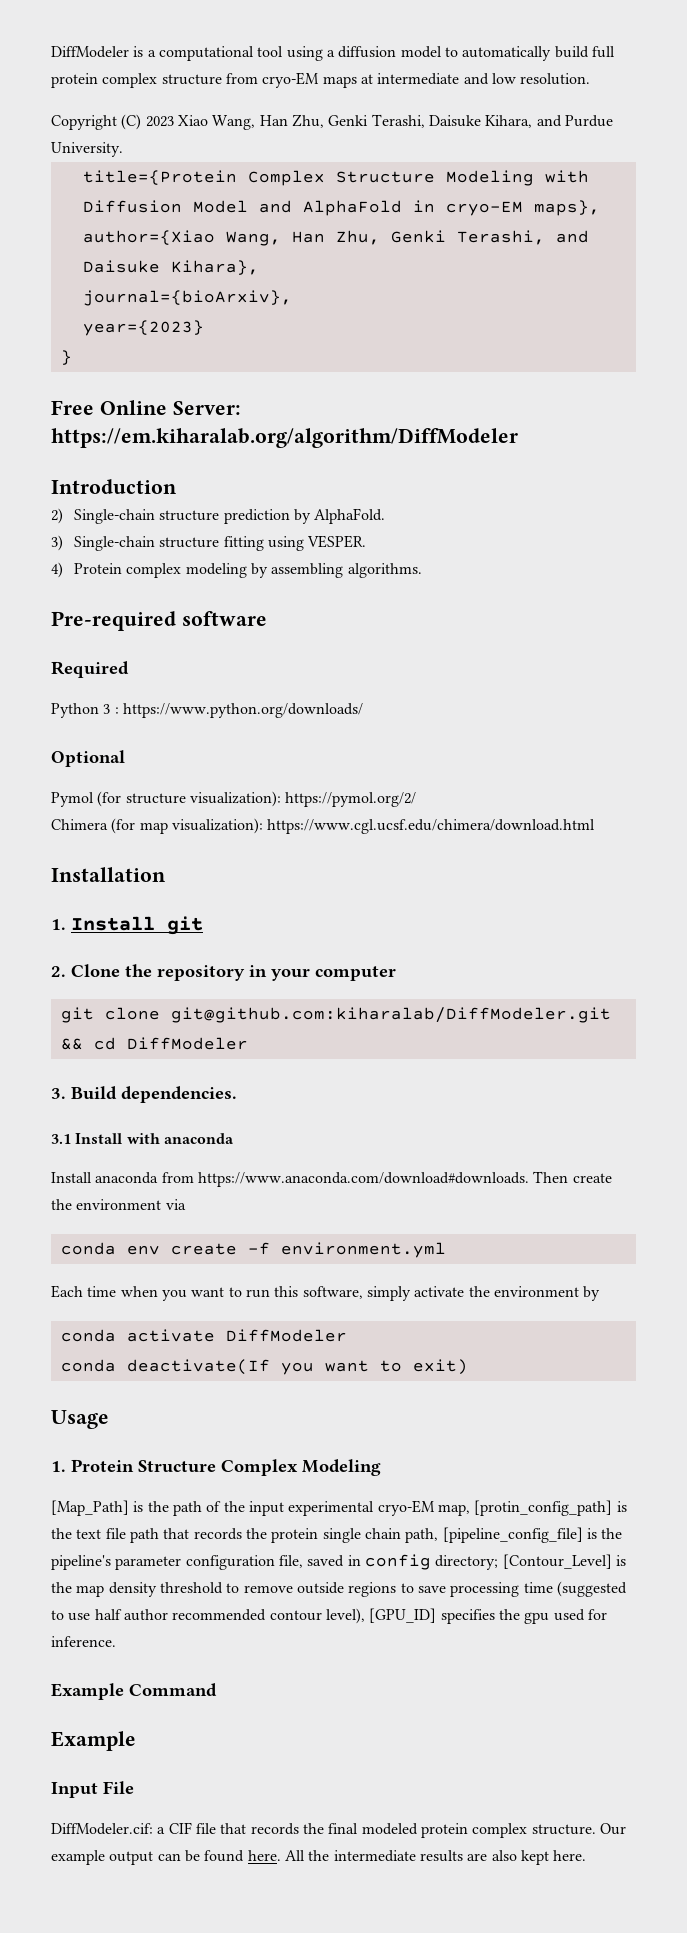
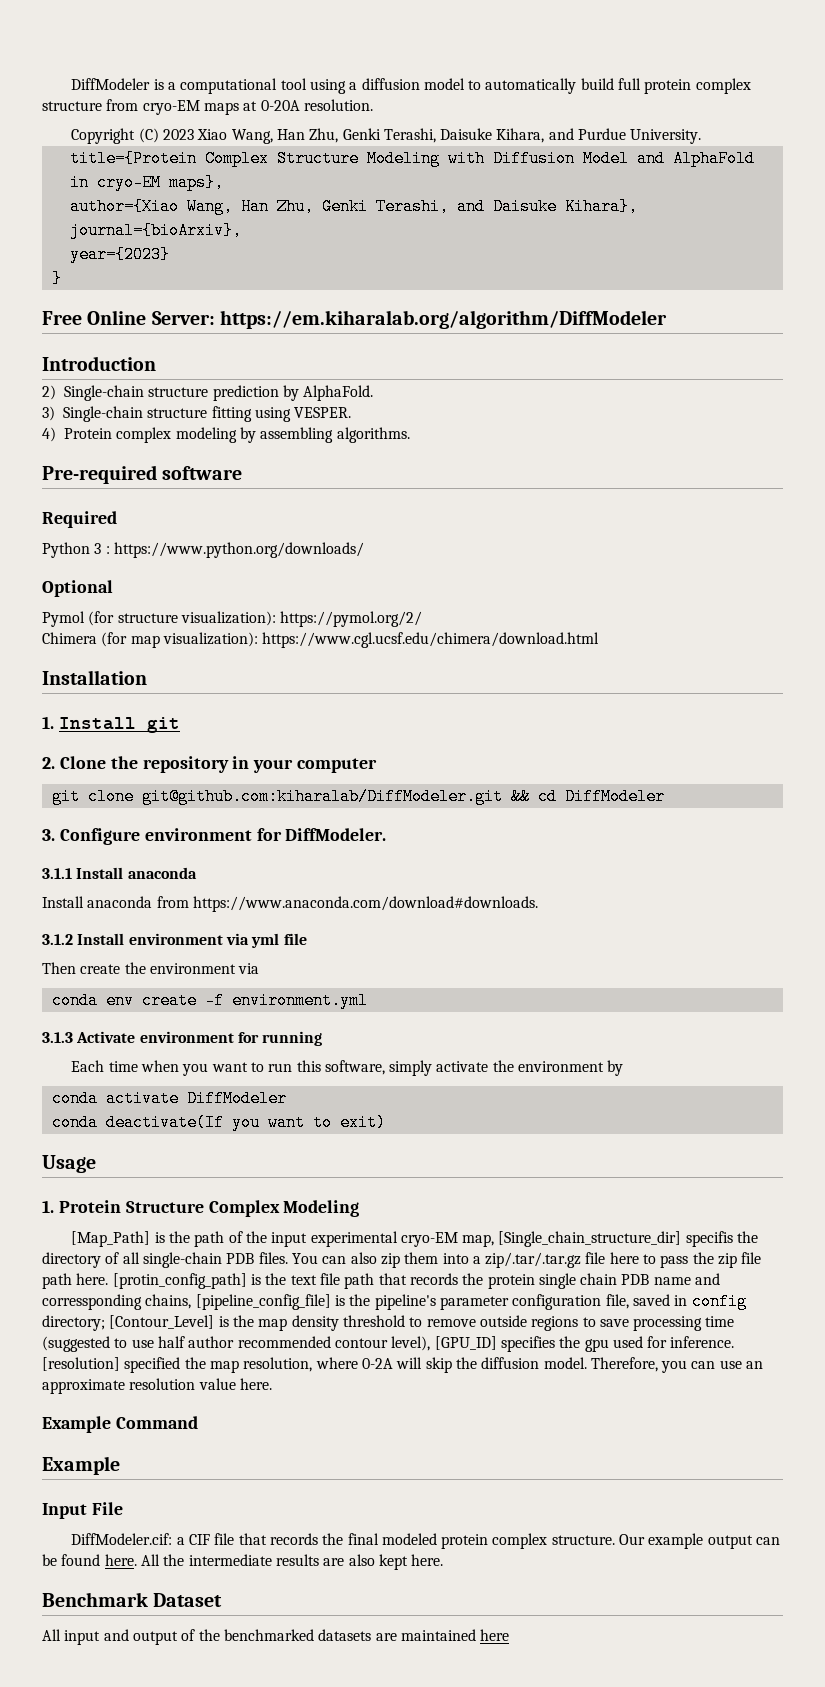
[377,73,516,85] intermediate and low -> [260,100,300,111] 0-20A
[71,1086,237,1103] [51,1133,160,1144] Build dependencies. // 3.1 Install with -> [59,828,387,845] [42,867,124,879] Configure environment for DiffModeler. // 3.1.1 Install
(529, 1179) none -> [42,933,307,948] // 3.1.2 Install environment via yml file //
(446, 1250) none -> [42,1031,323,1046] // 3.1.3 Activate environment for running
(470, 1510) none -> [498,1231,759,1247] [42,1252,762,1268] [42,1273,109,1289] [Single_chain_structure_dir] specifis the directory of all single-chain PDB files. You can also zip them into a zip/.tar/.tar.gz file here to pass the zip file path here.
[405,1528,439,1543] path, -> [621,1273,721,1285] [42,1294,192,1310] PDB name and corressponding chains,
(116, 1641) none -> [42,1357,764,1373] [42,1378,272,1394] [resolution] specified the map resolution, where 0-2A will skip the diffusion model. Therefore, you can use an approximate resolution value here.
(587, 1855) none -> [42,1592,223,1607] [42,1629,510,1645] // Benchmark Dataset // All input and output of the benchmarked datasets are maintained here

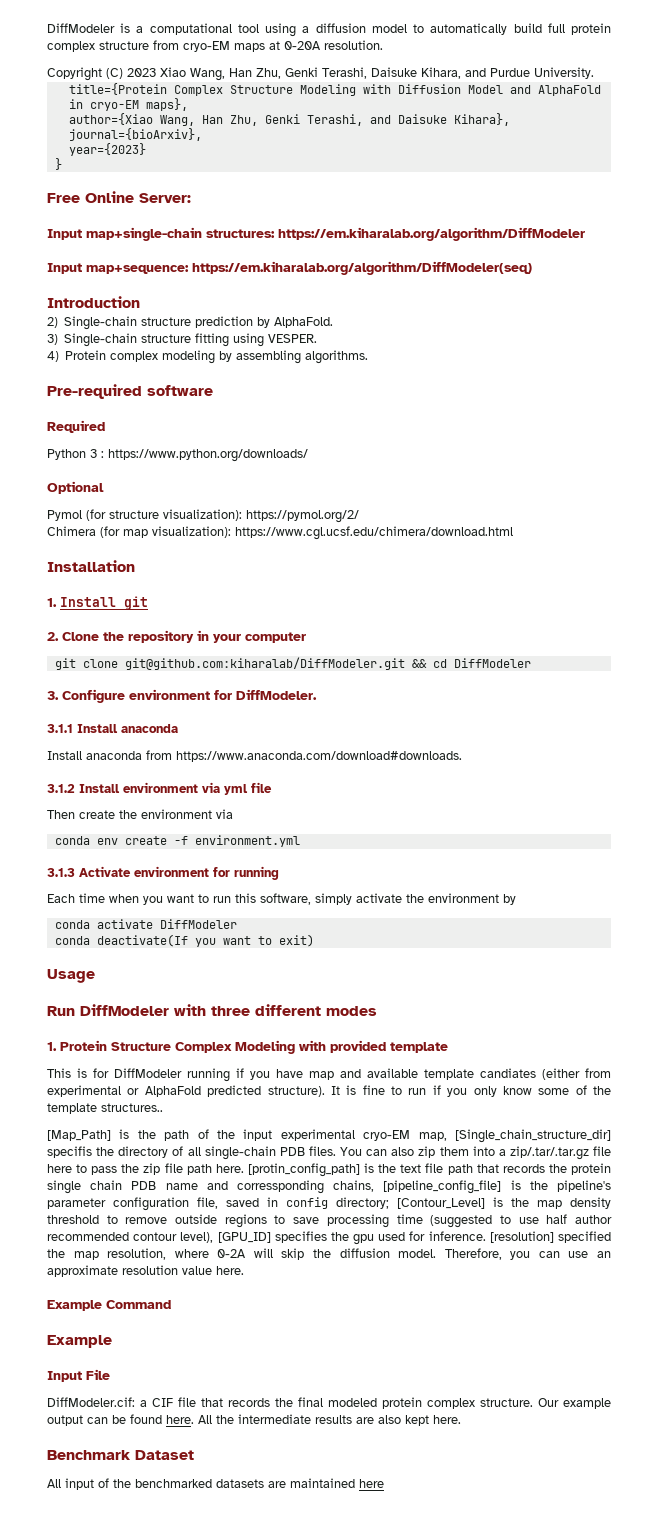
[220,310,668,329] https://em.kiharalab.org/algorithm/DiffModeler -> [47,227,585,241] [47,261,532,275] // Input map+single-chain structures: https://em.kiharalab.org/algorithm/DiffModeler // Input map+sequence: https://em.kiharalab.org/algorithm/DiffModeler(seq)
(96, 1164) none -> [47,1004,377,1016] // Run DiffModeler with three different modes
(360, 1208) none -> [299,1040,448,1053] [47,1068,611,1082] [47,1085,611,1097] [47,1103,163,1114] with provided template // This is for DiffModeler running if you have map and available template candiates (either from experimental or AlphaFold predicted structure). It is fine to run if you only know some of the template structures..
[103,1629,178,1645] and output -> (94, 1484) none

